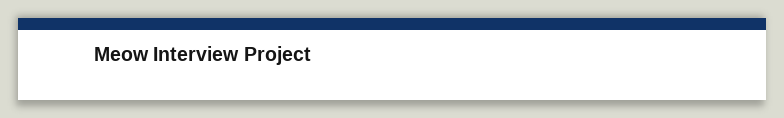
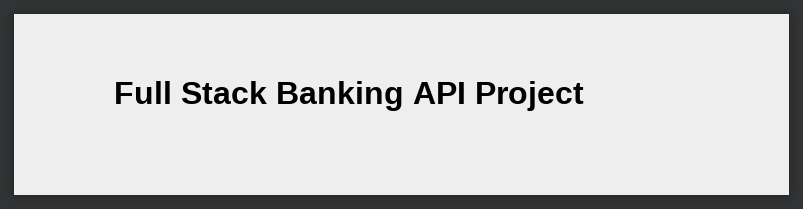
[94,46,240,61] Meow Interview -> [114,81,466,111] Full Stack Banking API

